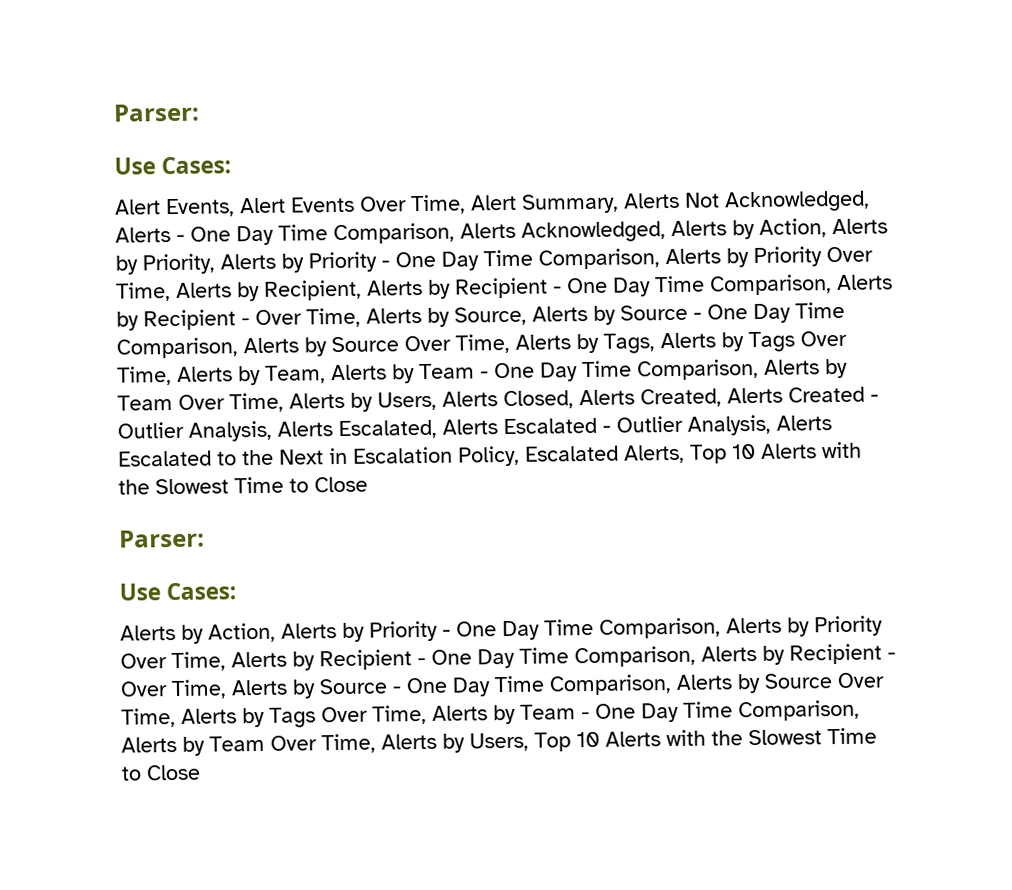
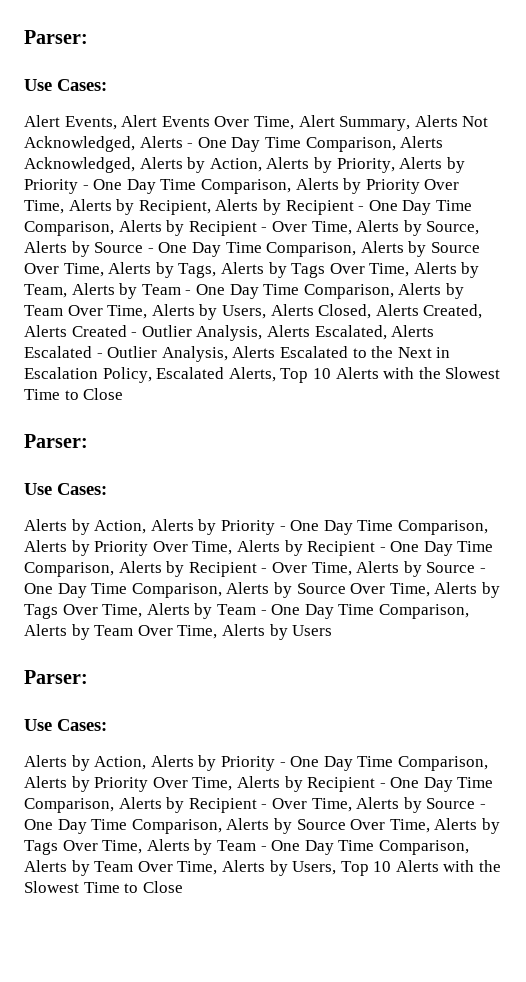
(237, 591) none -> [24,519,488,535] [24,540,494,556] [24,561,486,577] [24,582,500,598] [24,603,469,619] [24,624,333,640] [24,670,88,684] [24,719,107,731] // Alerts by Action, Alerts by Priority - One Day Time Comparison, Alerts by Priority Over Time, Alerts by Recipient - One Day Time Comparison, Alerts by Recipient - Over Time, Alerts by Source - One Day Time Comparison, Alerts by Source Over Time, Alerts by Tags Over Time, Alerts by Team - One Day Time Comparison, Alerts by Team Over Time, Alerts by Users // Parser: // Use Cases:

